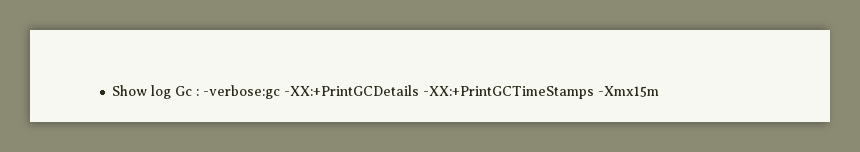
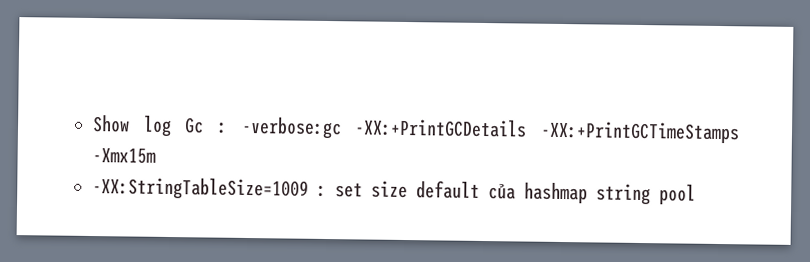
(660, 91) none -> [92,177,696,206] // -XX:StringTableSize=1009 : set size default của hashmap string pool

